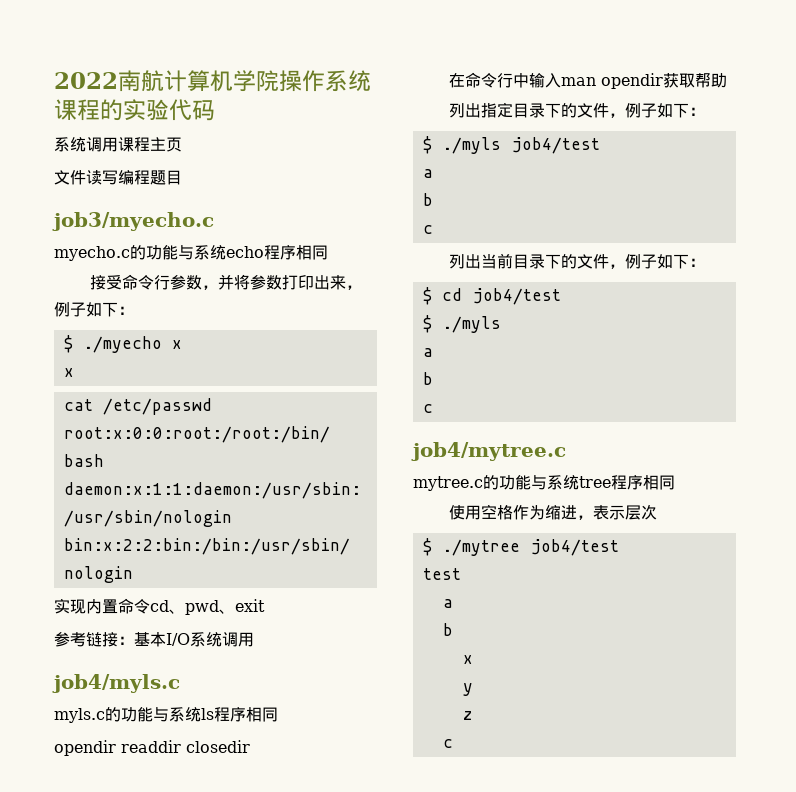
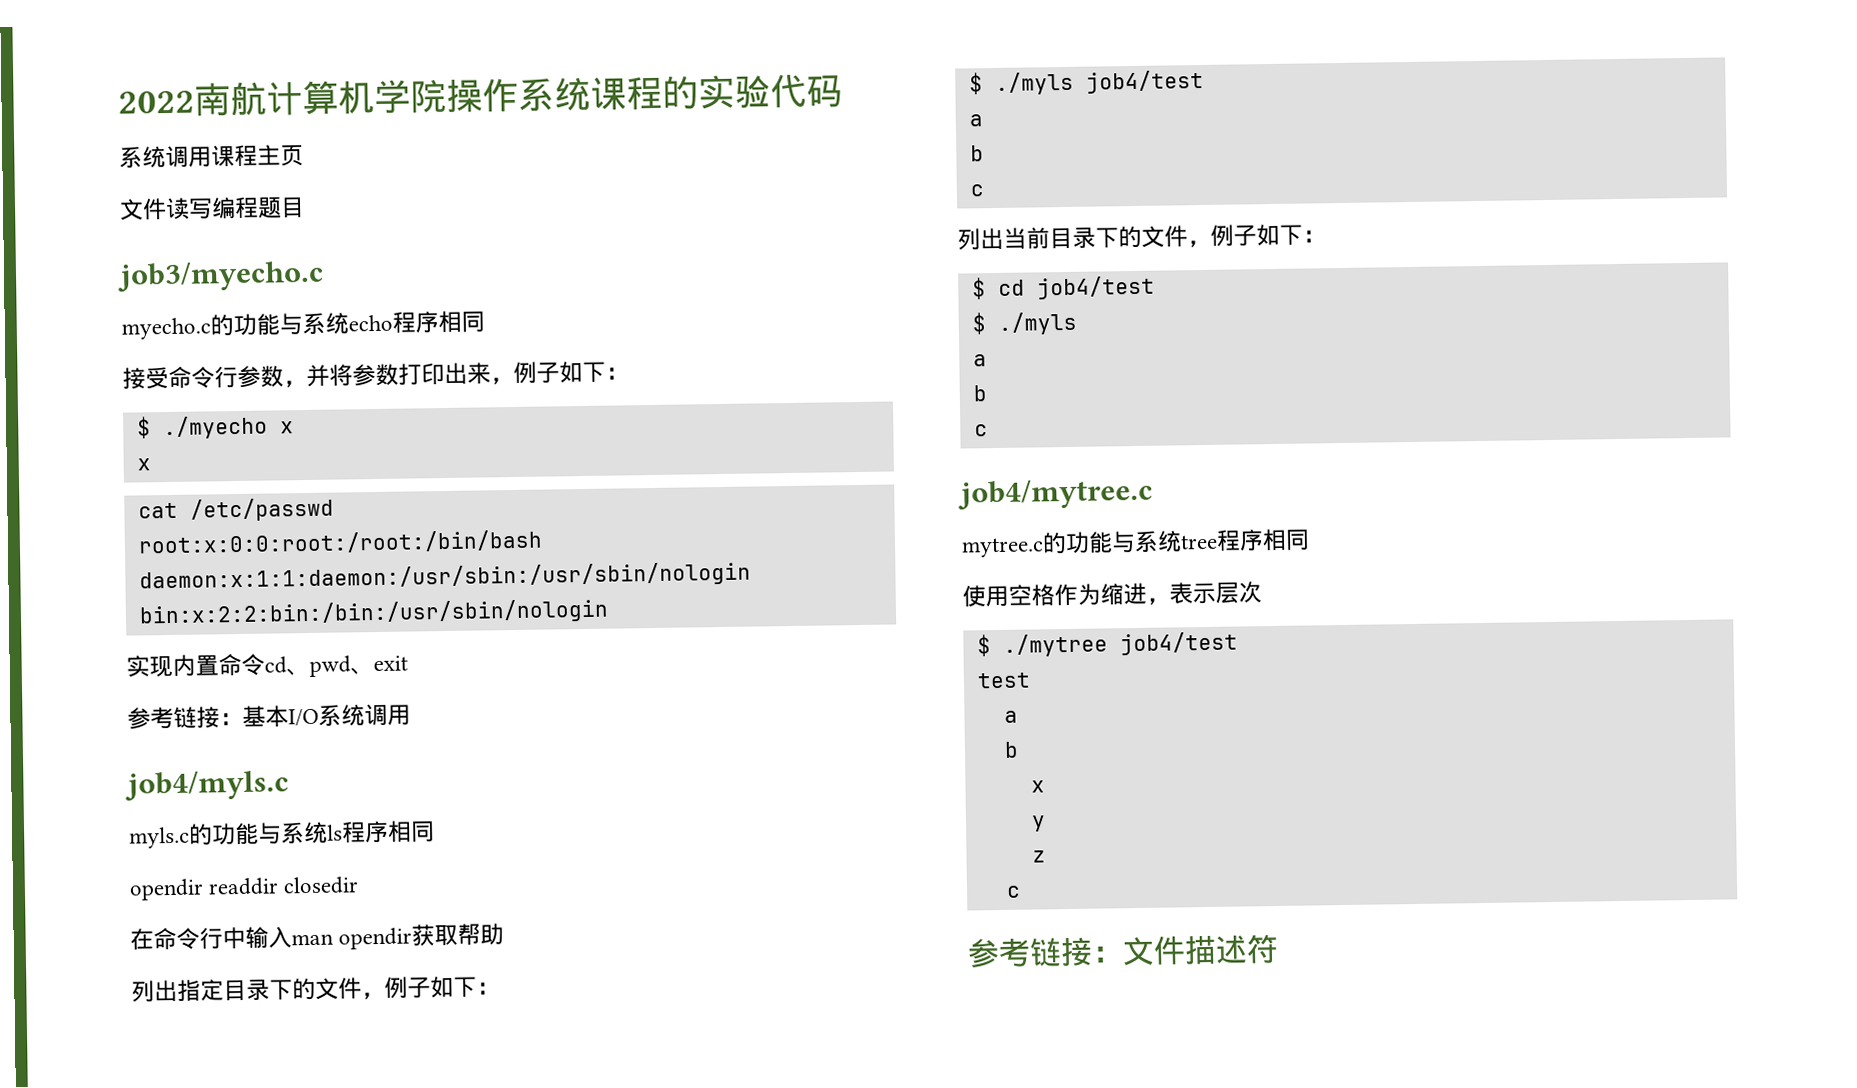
(453, 743) none -> [967,933,1279,968] // 参考链接：文件描述符

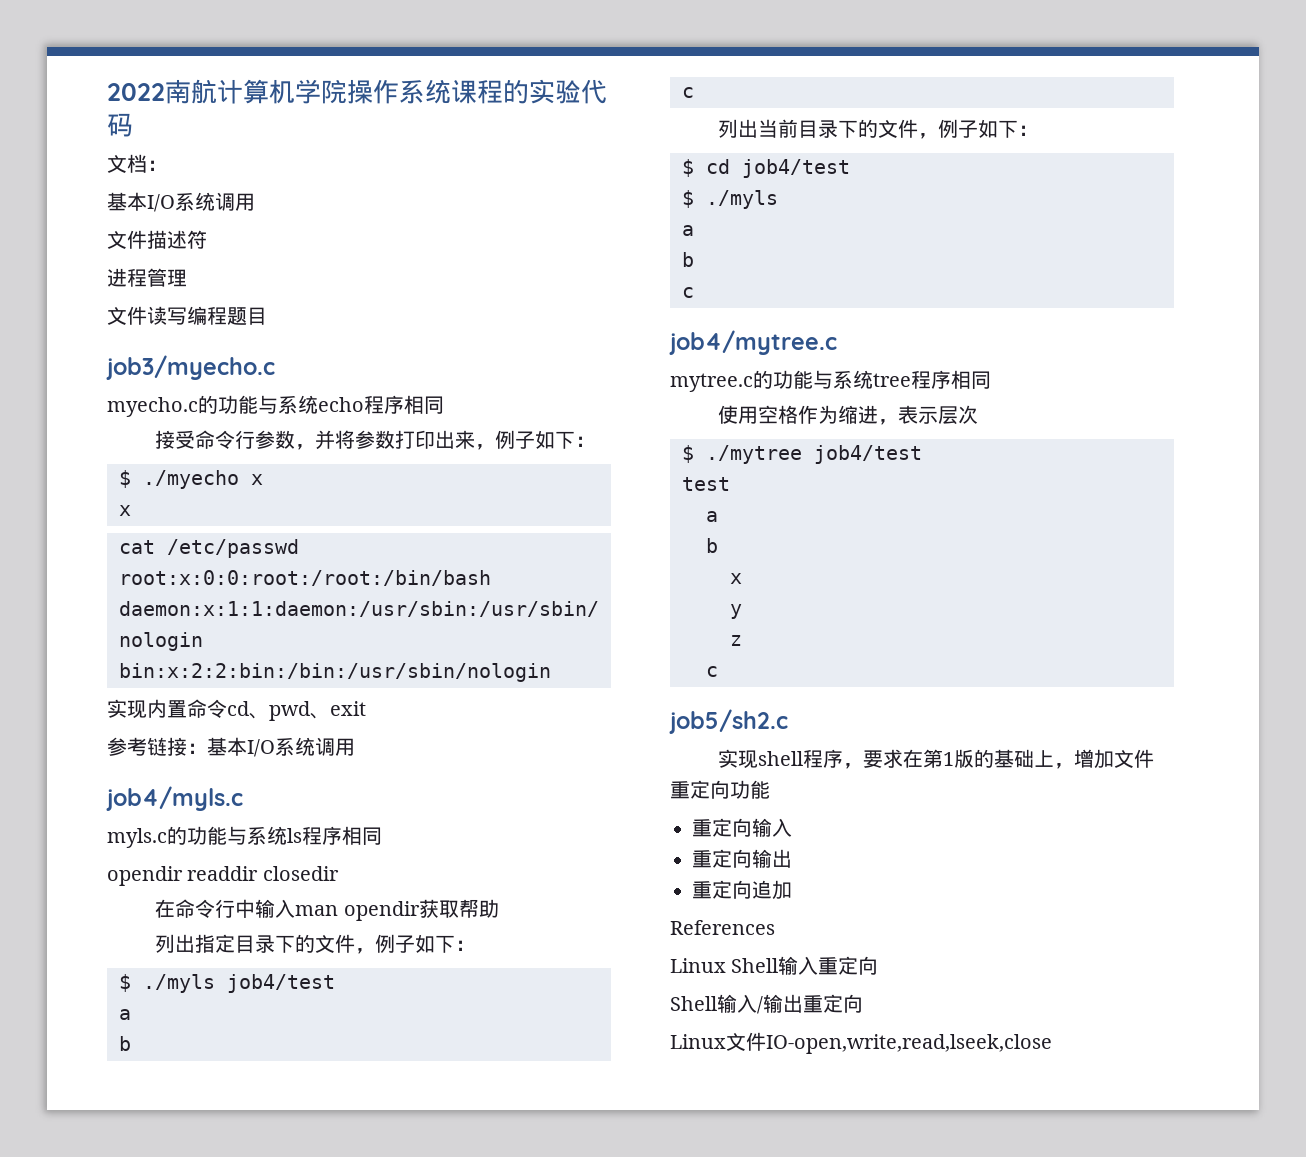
[119,144,304,169] 系统调用课程主页 -> [107,154,167,173] [107,192,255,212] [107,230,207,249] [107,268,187,287] 文档： // 基本I/O系统调用 // 文件描述符 // 进程管理
[967,933,1279,968] 参考链接：文件描述符 -> [669,709,788,734] [718,749,1155,769] [670,780,770,799] [692,818,792,837] [692,849,792,868] [692,880,792,900] [670,920,775,935] [670,956,879,975] [670,994,863,1014] [670,1032,1052,1054] job5/sh2.c // 实现shell程序，要求在第1版的基础上，增加文件重定向功能 // 重定向输入 // 重定向输出 // 重定向追加 // References // Linux Shell输入重定向 // Shell输入/输出重定向 // Linux文件IO-open,write,read,lseek,close

